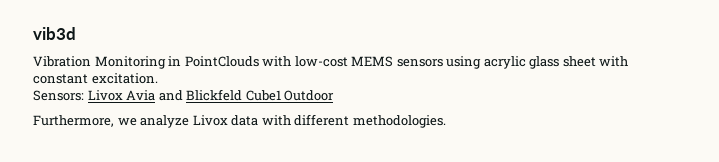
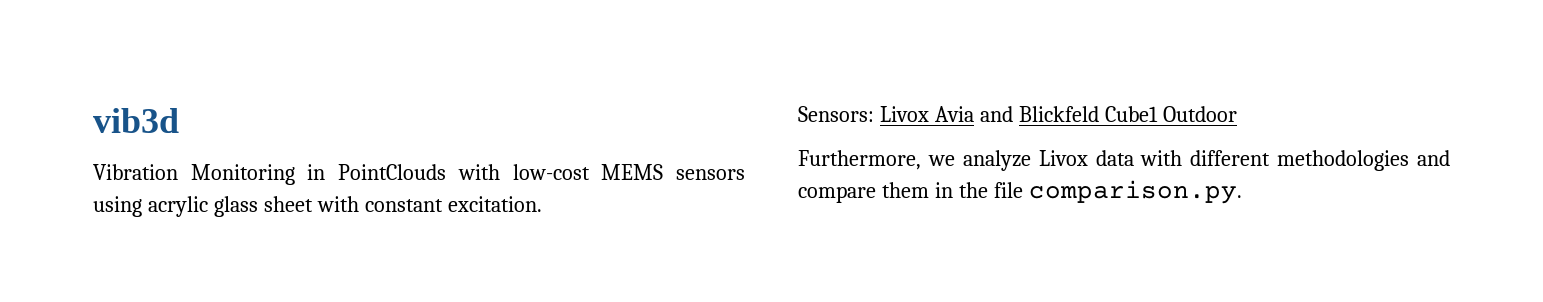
[352,115,446,128] methodologies. -> [1277,150,1450,171] [798,180,1242,204] methodologies and compare them in the file comparison.py.

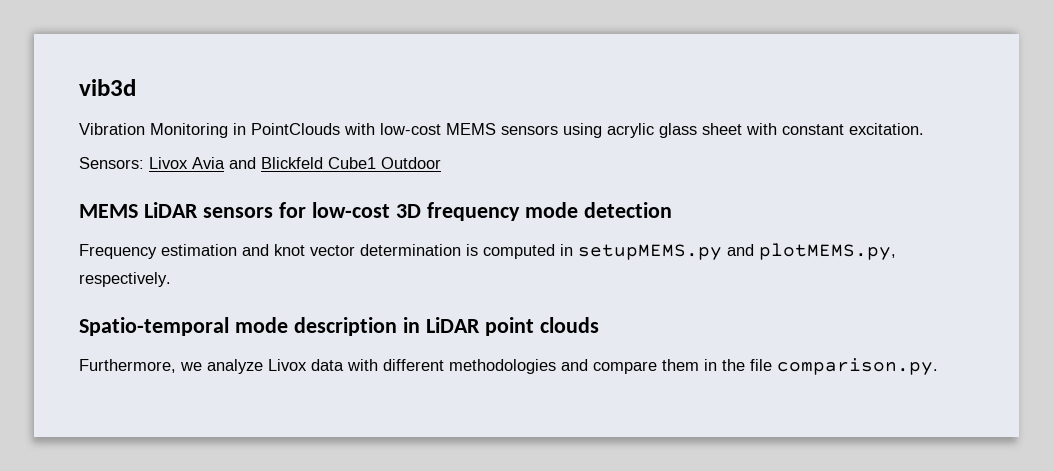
(1237, 114) none -> [79,202,672,221] [79,243,896,260] [79,272,171,287] [79,317,599,336] // MEMS LiDAR sensors for low-cost 3D frequency mode detection // Frequency estimation and knot vector determination is computed in setupMEMS.py and plotMEMS.py, respectively. // Spatio-temporal mode description in LiDAR point clouds

